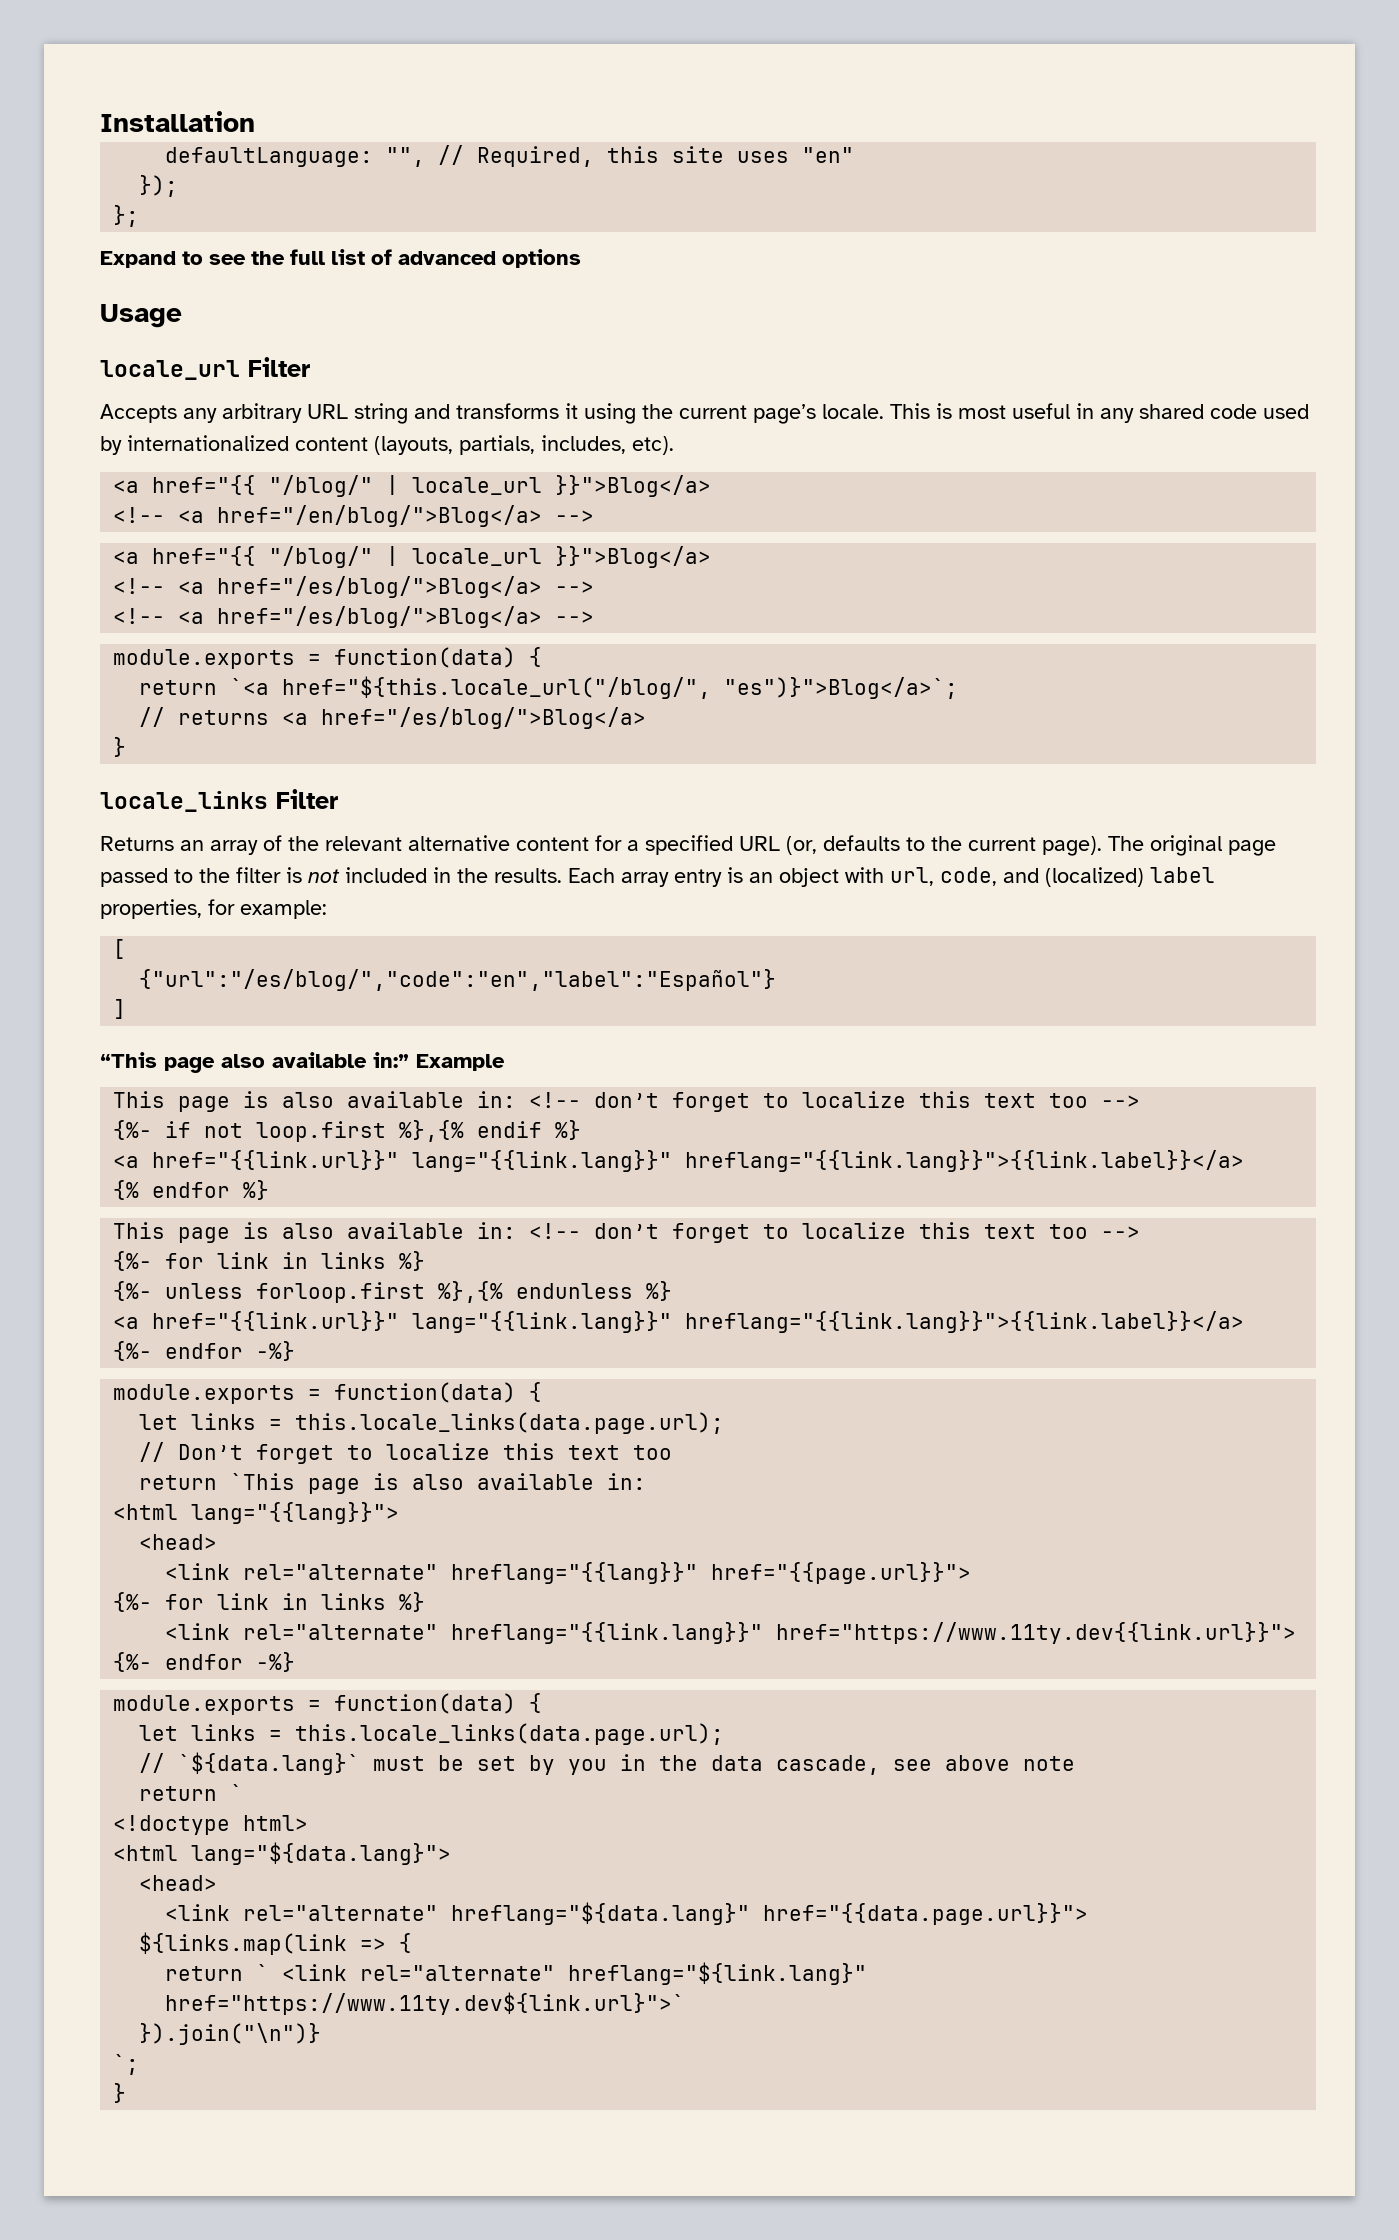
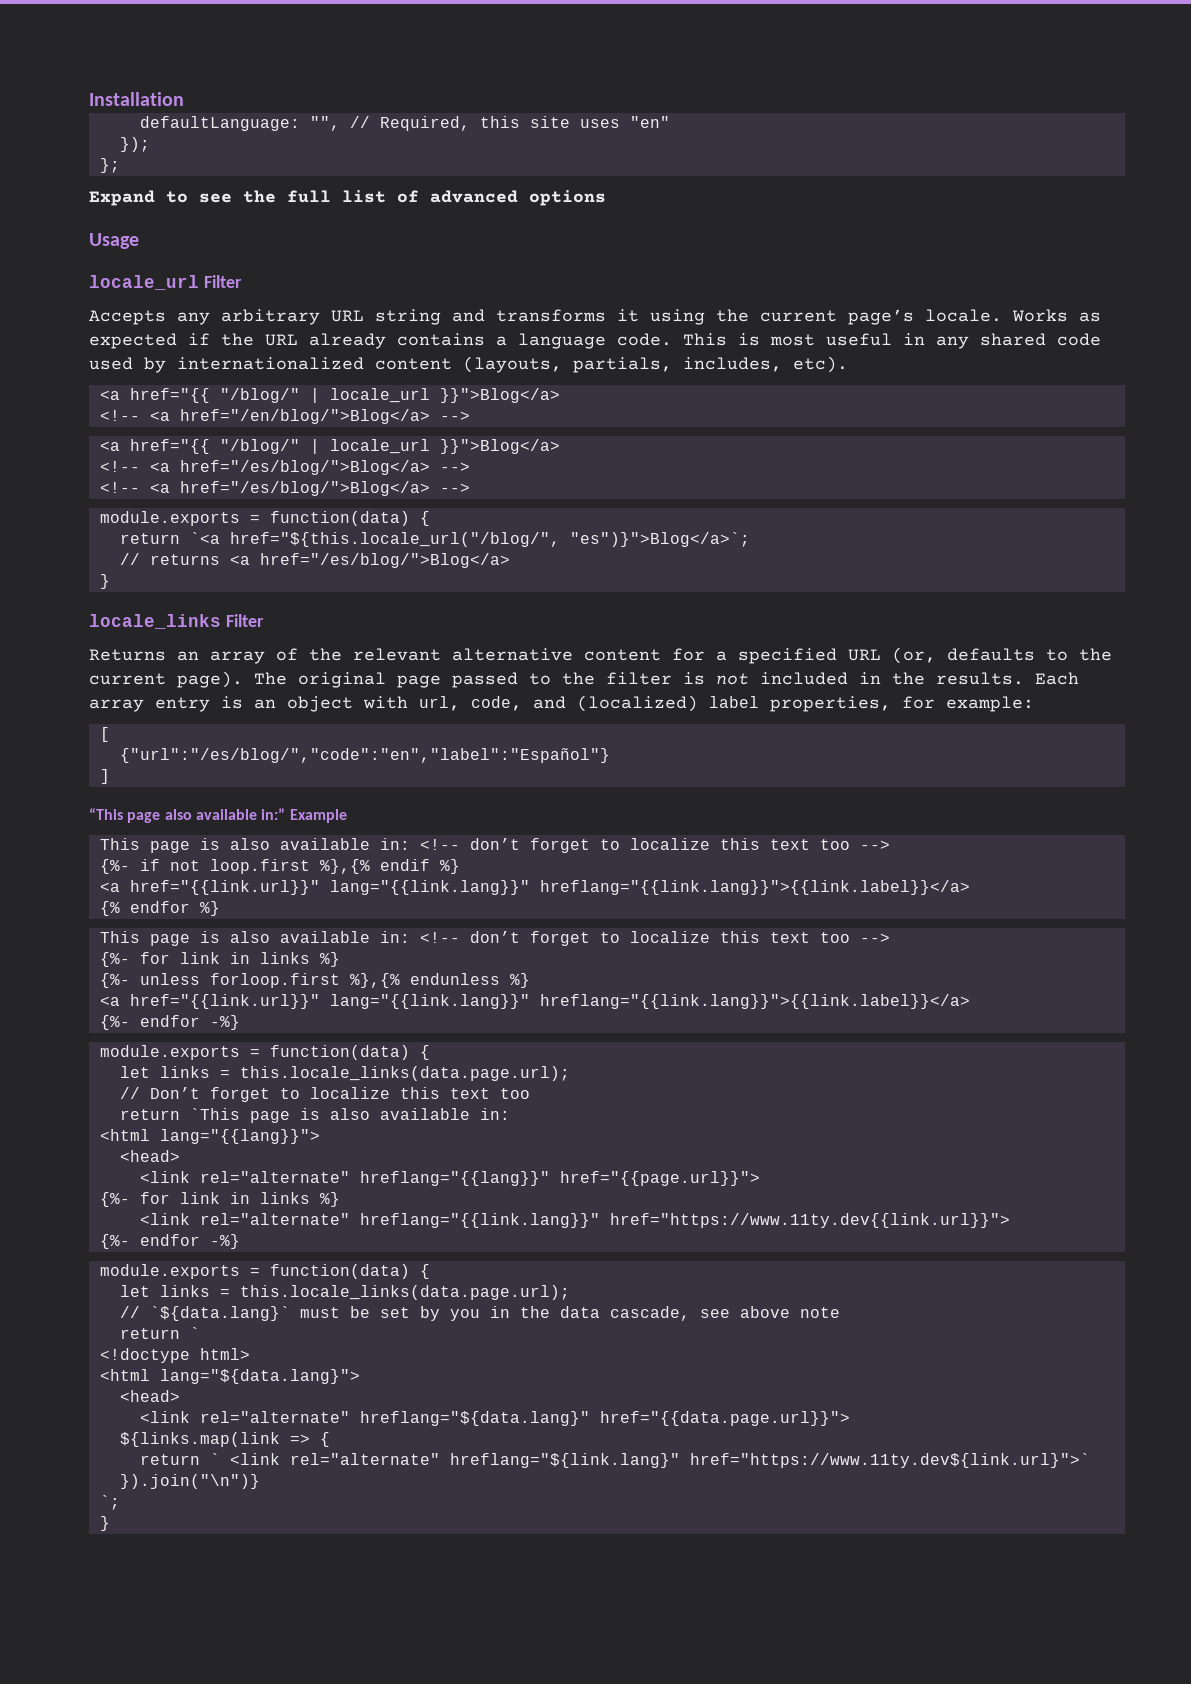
(884, 411) none -> [1012,309,1101,322] [89,333,672,349] Works as expected if the URL already contains a language code.

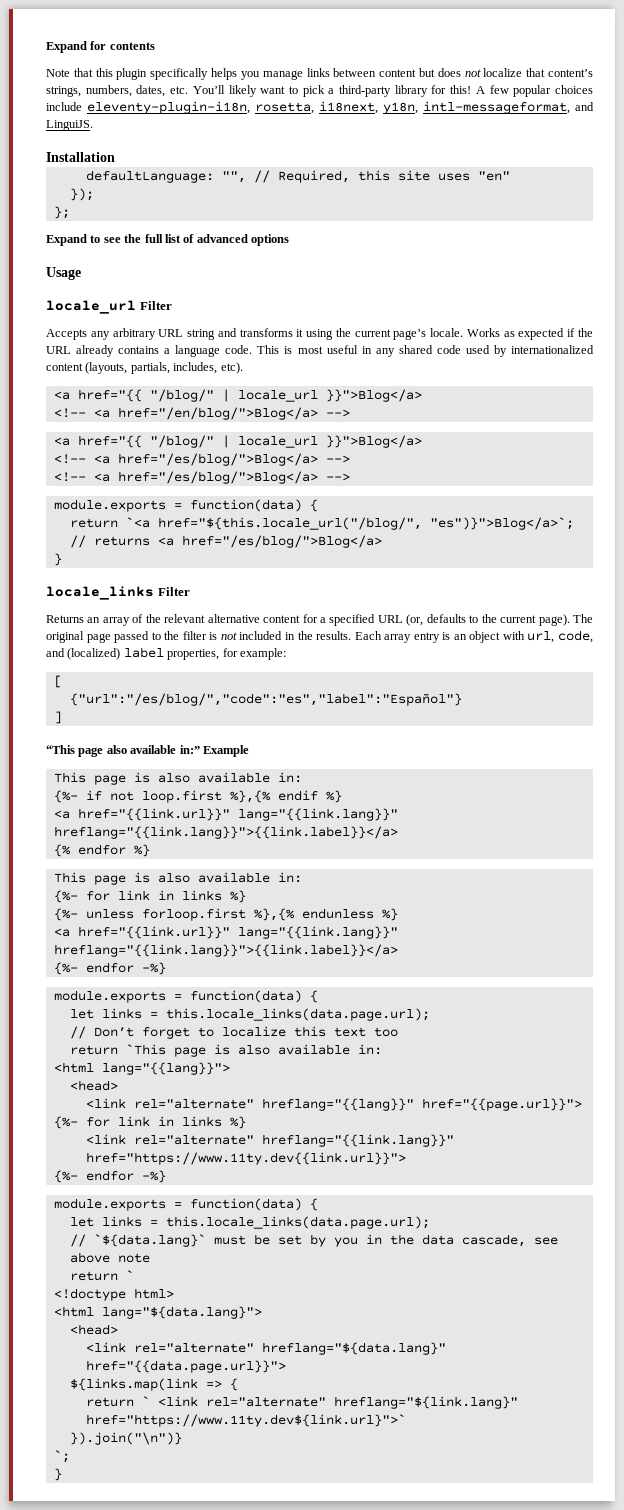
(89, 99) none -> [46,41,155,53] [46,68,593,80] [46,85,593,97] [46,101,594,114] [46,120,93,131] Expand for contents // Note that this plugin specifically helps you manage links between content but does not localize that content’s strings, numbers, dates, etc. You’ll likely want to pick a third-party library for this! A few popular choices include eleventy-plugin-i18n, rosetta, i18next, y18n, intl-messageformat, and LinguiJS. //
[119,748,610,763] {"url":"/es/blog/","code":"en","label":"Español"} -> [69,693,462,706] {"url":"/es/blog/","code":"es","label":"Español"}
[419,838,890,853] <!-- don’t forget to localize this text too --> -> (302, 777) none
[419,931,890,946] <!-- don’t forget to localize this text too --> -> (302, 877) none

